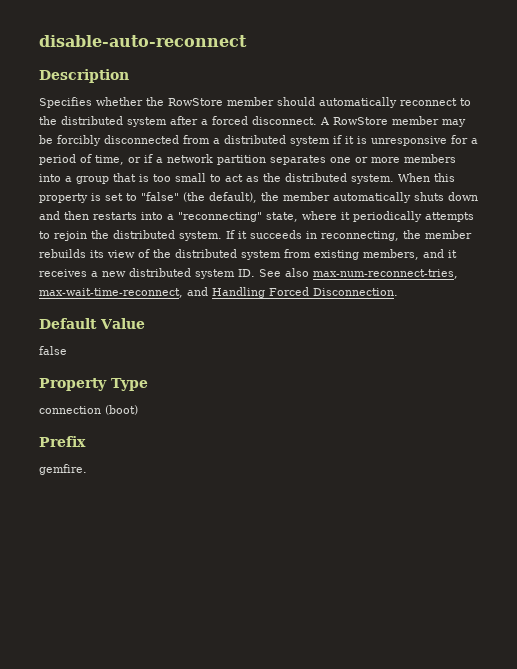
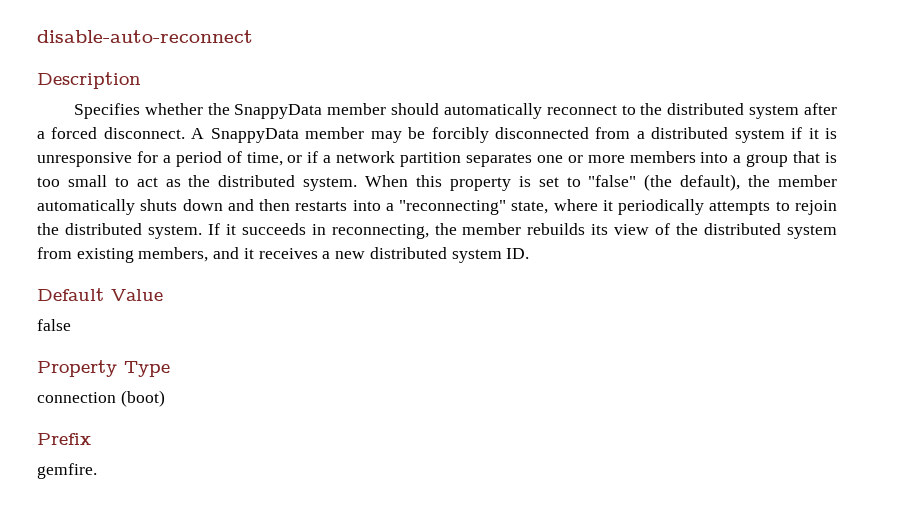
[168,98,223,106] RowStore -> [234,104,323,119] SnappyData
[333,117,388,125] RowStore -> [210,128,299,143] SnappyData
[259,268,458,279] [39,287,398,298] See also max-num-reconnect-tries, max-wait-time-reconnect, and Handling Forced Disconnection. -> (530, 253) none

